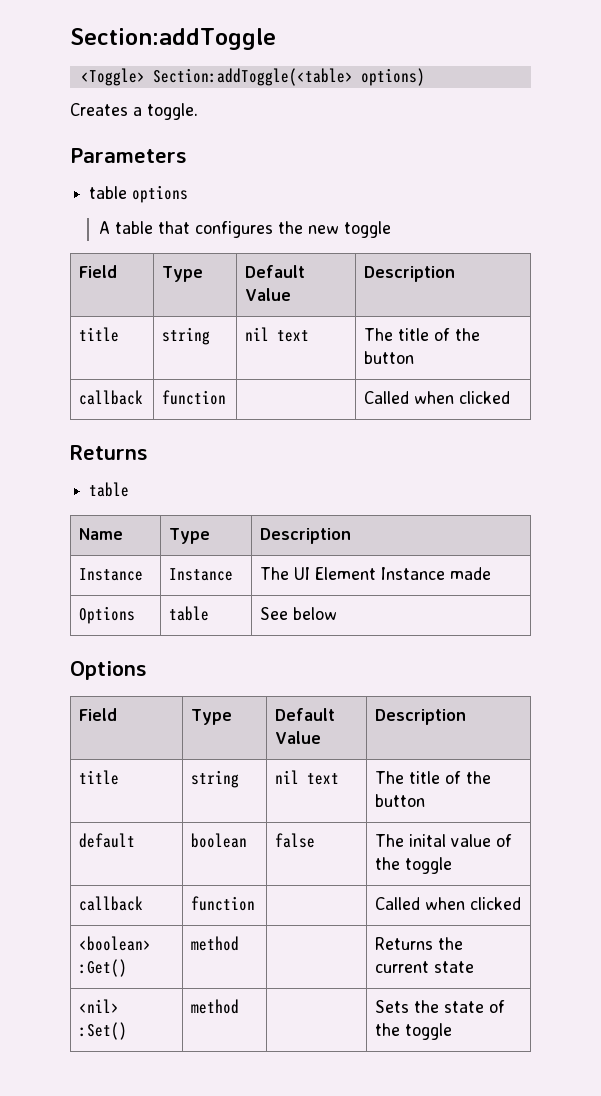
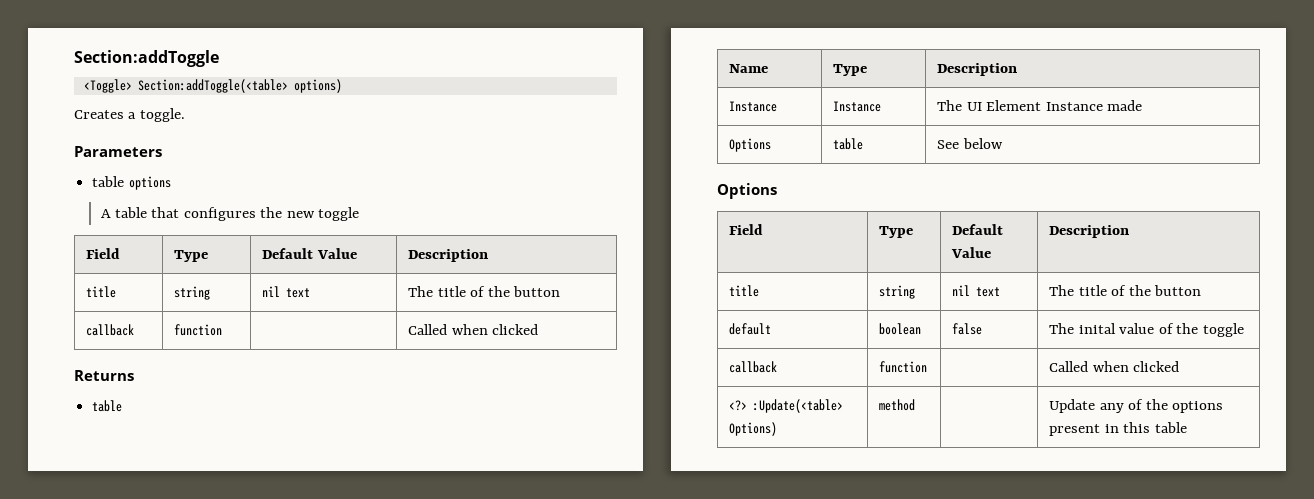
[79,936,152,951] [79,959,128,977] [191,936,240,951] [375,937,464,950] [375,961,475,973] [79,999,120,1013] [79,1022,128,1040] [191,999,240,1014] [375,1000,506,1013] [375,1023,453,1040] <boolean> :Get() | method | | Returns the current state // <nil> :Set() | method | | Sets the state of the toggle -> [729,399,844,413] [729,422,778,436] [879,399,916,411] [1049,399,1224,413] [1049,422,1187,436] <?> :Update(<table> Options) | method | | Update any of the options present in this table

